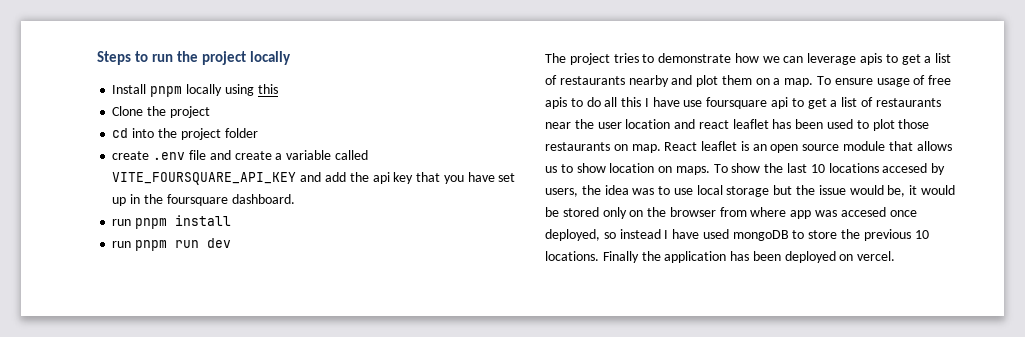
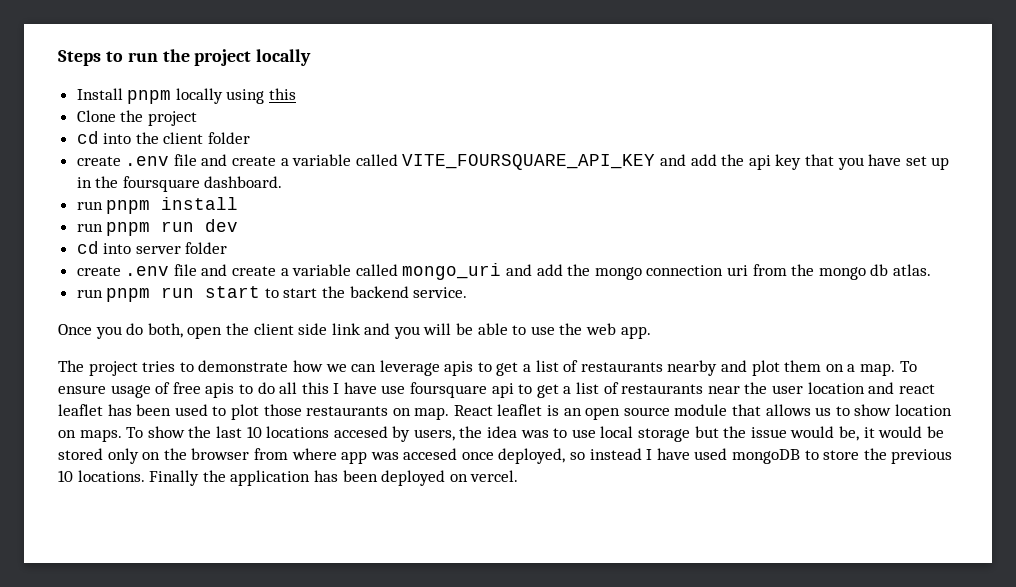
[180,128,221,140] project -> [163,132,204,144] client
(232, 243) none -> [76,241,228,254] [76,263,931,280] [76,286,468,302] [58,323,651,339] // cd into server folder // create .env file and create a variable called mongo_uri and add the mongo connection uri from the mongo db atlas. // run pnpm run start to start the backend service. // Once you do both, open the client side link and you will be able to use the web app.

